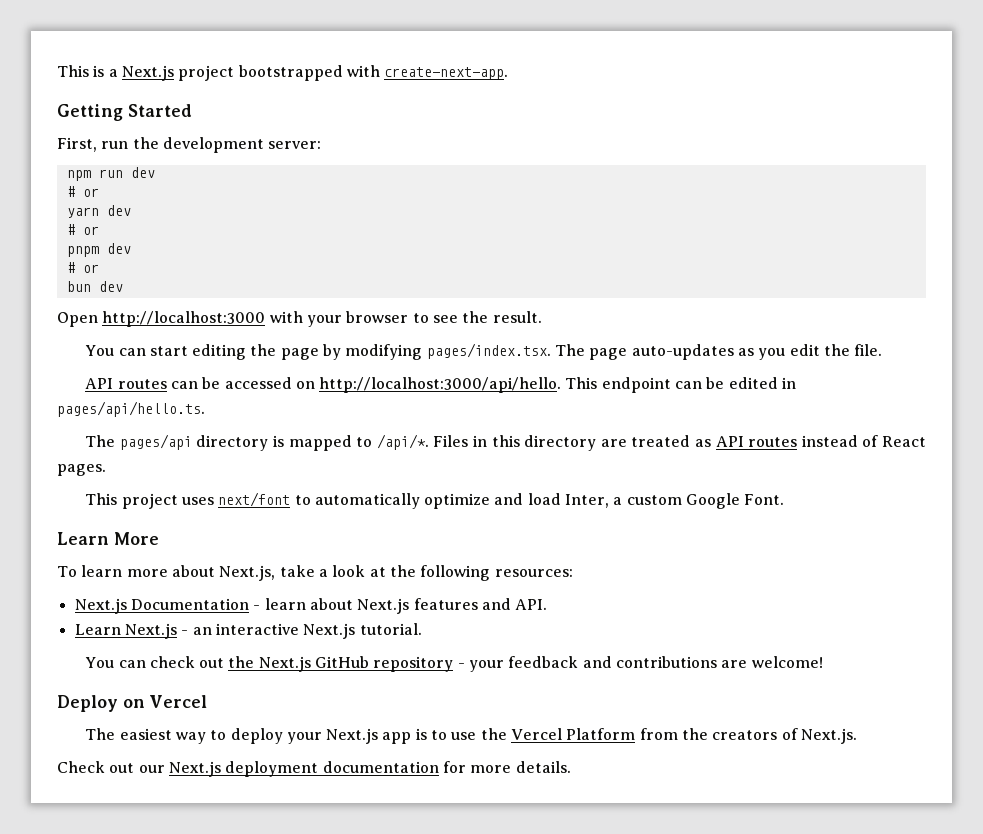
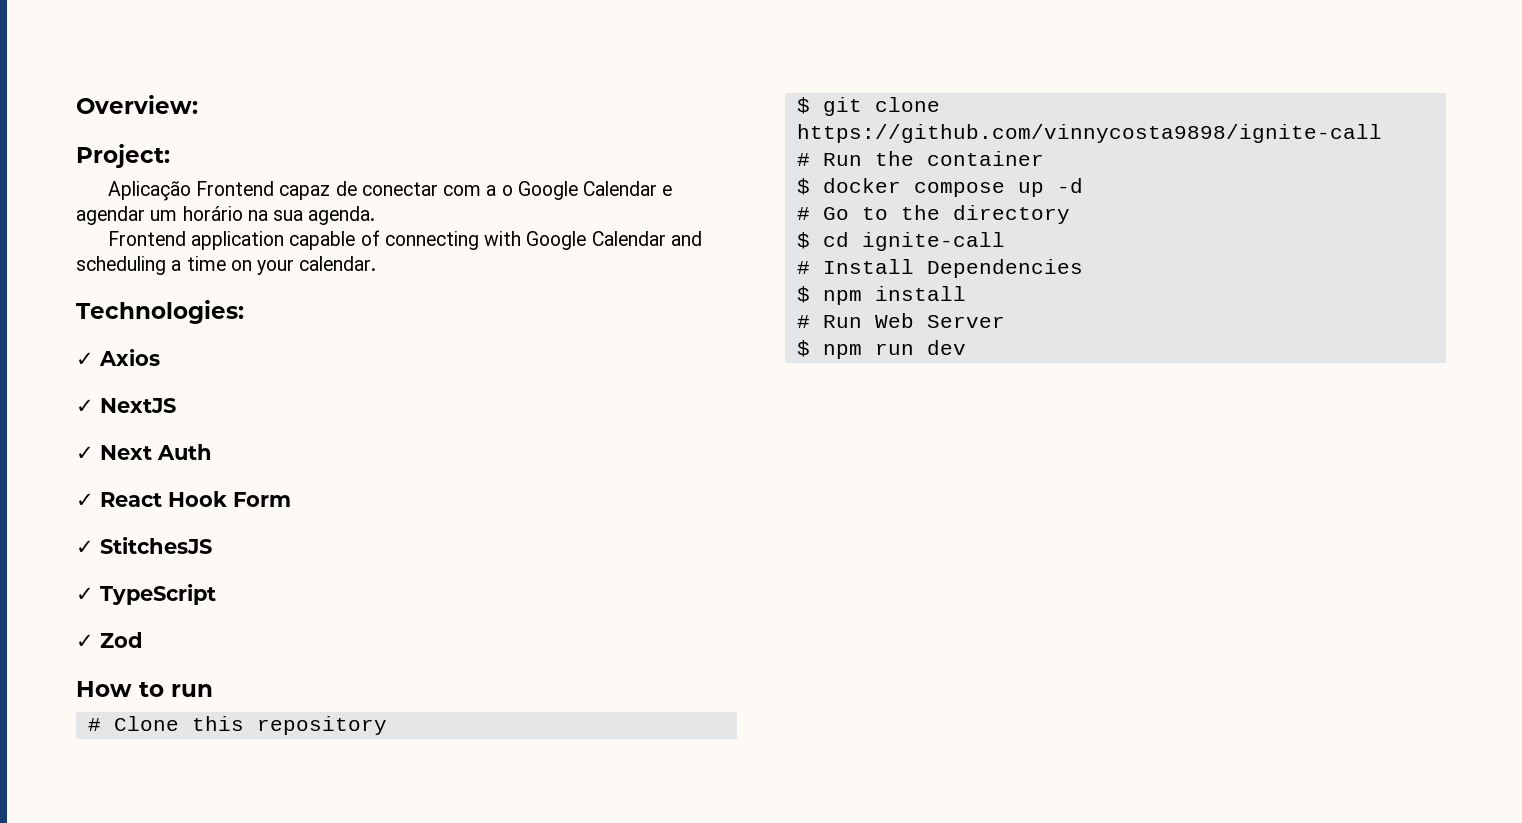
[57,65,509,81] [57,104,192,121] [57,137,322,153] [66,167,155,181] [66,186,99,197] [66,205,131,218] [66,224,99,235] [66,243,131,257] [66,262,99,273] [66,281,123,292] [57,311,542,327] [85,343,883,360] [85,377,797,393] [57,401,205,417] [85,434,926,451] [57,464,106,476] [85,492,785,509] [57,532,159,545] [57,565,573,581] [74,598,548,614] [74,623,422,639] [85,656,823,672] [57,695,208,712] [85,728,857,744] [57,761,571,777] This is a Next.js project bootstrapped with create-next-app. // Getting Started // First, run the development server: // npm run dev // # or // yarn dev // # or // pnpm dev // # or // bun dev // Open http://localhost:3000 with your browser to see the result. // You can start editing the page by modifying pages/index.tsx. The page auto-updates as you edit the file. // API routes can be accessed on http://localhost:3000/api/hello. This endpoint can be edited in pages/api/hello.ts. // The pages/api directory is mapped to /api/*. Files in this directory are treated as API routes instead of React pages. // This project uses next/font to automatically optimize and load Inter, a custom Google Font. // Learn More // To learn more about Next.js, take a look at the following resources: // Next.js Documentation - learn about Next.js features and API. // Learn Next.js - an interactive Next.js tutorial. // You can check out the Next.js GitHub repository - your feedback and contributions are welcome! // Deploy on Vercel // The easiest way to deploy your Next.js app is to use the Vercel Platform from the creators of Next.js. // Check out our Next.js deployment documentation for more details. -> [76,95,198,114] [76,144,170,168] [107,181,673,201] [76,206,376,225] [107,230,702,250] [76,256,377,275] [76,300,244,324] [76,349,160,366] [76,398,176,413] [76,444,212,460] [76,491,291,507] [76,537,212,554] [76,584,216,605] [76,632,143,648] [76,681,213,697] [87,716,387,735] [796,97,940,116] [796,124,1382,143] [796,151,1044,166] [796,178,1083,197] [796,205,1070,224] [796,232,1005,251] [796,259,1083,278] [796,286,966,305] [796,313,1005,328] [796,340,966,359] Overview: // Project: // Aplicação Frontend capaz de conectar com a o Google Calendar e agendar um horário na sua agenda. // Frontend application capable of connecting with Google Calendar and scheduling a time on your calendar. // Technologies: // ✓ Axios // ✓ NextJS // ✓ Next Auth // ✓ React Hook Form // ✓ StitchesJS // ✓ TypeScript // ✓ Zod // How to run // # Clone this repository // $ git clone https://github.com/vinnycosta9898/ignite-call // # Run the container // $ docker compose up -d // # Go to the directory // $ cd ignite-call // # Install Dependencies // $ npm install // # Run Web Server // $ npm run dev

